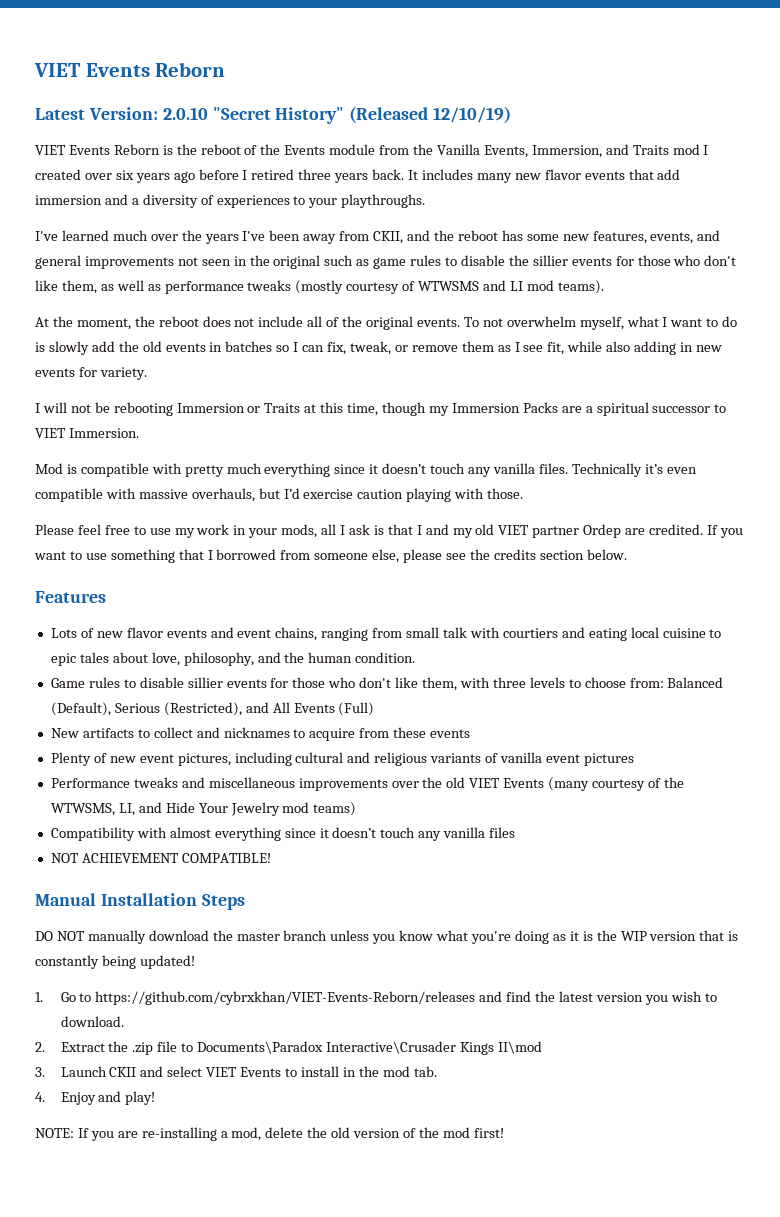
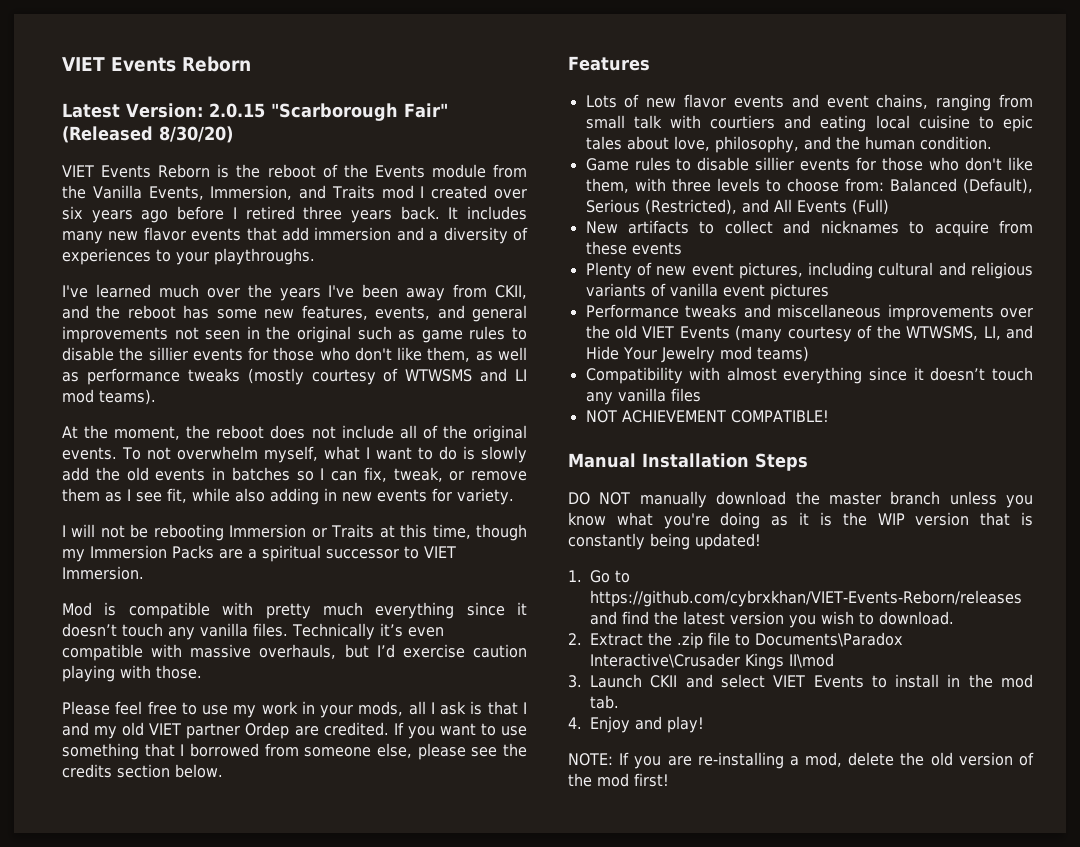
[162,106,512,124] 2.0.10 "Secret History" (Released 12/10/19) -> [208,103,448,121] [62,126,233,143] 2.0.15 "Scarborough Fair" (Released 8/30/20)

